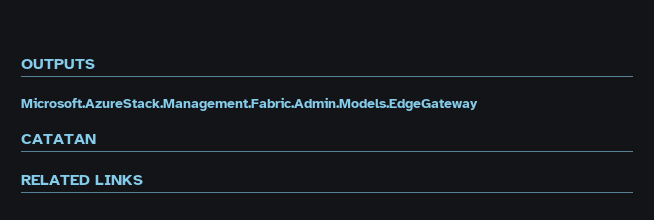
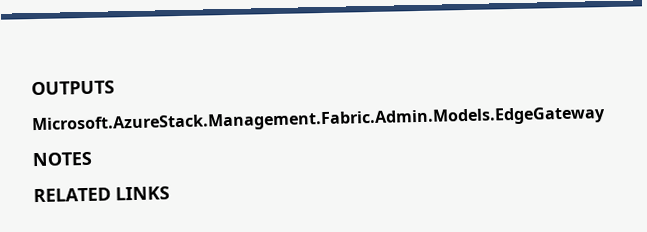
[21,134,96,144] CATATAN -> [32,151,92,167] NOTES

